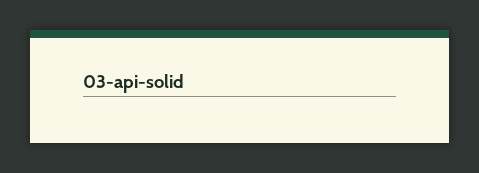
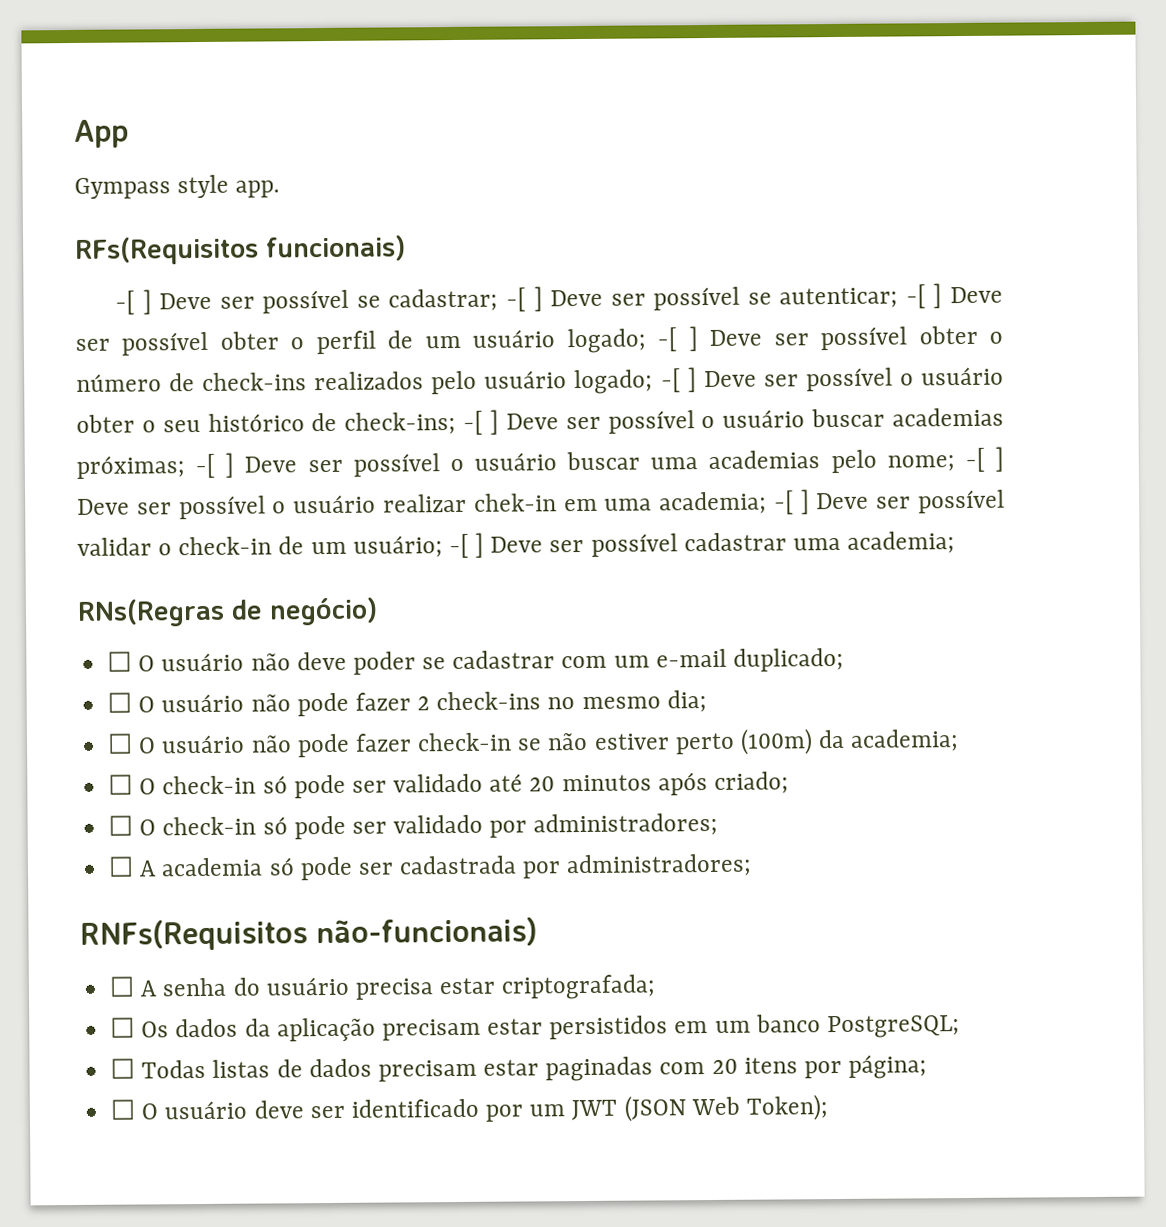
[83,74,184,93] 03-api-solid -> [74,119,129,148] [74,174,281,199] [75,235,406,265] [115,283,1004,315] [75,325,1004,356] [76,366,1005,395] [76,407,1004,435] [76,446,1004,479] [77,489,1006,520] [77,531,956,559] [77,597,378,627] [107,647,844,675] [107,690,707,717] [107,728,960,758] [108,771,789,799] [108,812,719,840] [108,853,753,881] [80,917,538,951] [109,974,657,1000] [110,1014,960,1042] [110,1054,928,1082] [110,1094,828,1122] App // Gympass style app. // RFs(Requisitos funcionais) // -[ ] Deve ser possível se cadastrar; -[ ] Deve ser possível se autenticar; -[ ] Deve ser possível obter o perfil de um usuário logado; -[ ] Deve ser possível obter o número de check-ins realizados pelo usuário logado; -[ ] Deve ser possível o usuário obter o seu histórico de check-ins; -[ ] Deve ser possível o usuário buscar academias próximas; -[ ] Deve ser possível o usuário buscar uma academias pelo nome; -[ ] Deve ser possível o usuário realizar chek-in em uma academia; -[ ] Deve ser possível validar o check-in de um usuário; -[ ] Deve ser possível cadastrar uma academia; // RNs(Regras de negócio) // ☐ O usuário não deve poder se cadastrar com um e-mail duplicado; // ☐ O usuário não pode fazer 2 check-ins no mesmo dia; // ☐ O usuário não pode fazer check-in se não estiver perto (100m) da academia; // ☐ O check-in só pode ser validado até 20 minutos após criado; // ☐ O check-in só pode ser validado por administradores; // ☐ A academia só pode ser cadastrada por administradores; // RNFs(Requisitos não-funcionais) // ☐ A senha do usuário precisa estar criptografada; // ☐ Os dados da aplicação precisam estar persistidos em um banco PostgreSQL; // ☐ Todas listas de dados precisam estar paginadas com 20 itens por página; // ☐ O usuário deve ser identificado por um JWT (JSON Web Token);

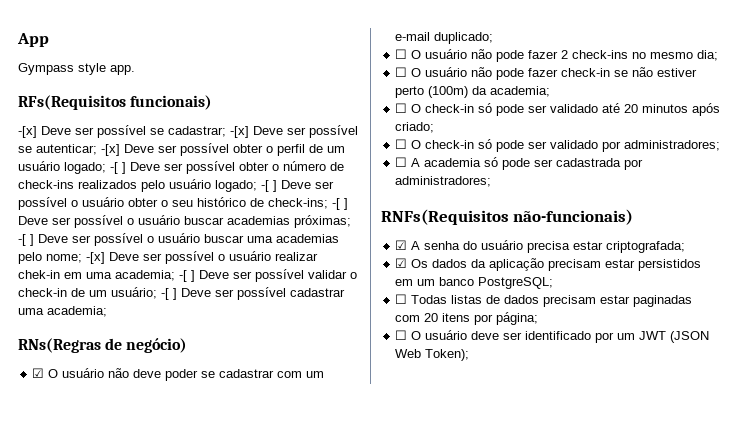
[115,289,152,315] -[ ] -> [18,126,37,138] -[x]
[505,286,543,312] -[ ] -> [230,126,249,138] -[x]
[905,283,943,309] -[ ] -> [101,144,120,156] -[x]
[964,446,1004,472] -[ ] -> [86,252,105,264] -[x]
[107,651,133,672] ☐ -> [32,368,45,378] ☑
[109,976,135,997] ☐ -> [395,240,408,250] ☑
[110,1017,136,1038] ☐ -> [395,258,408,268] ☑

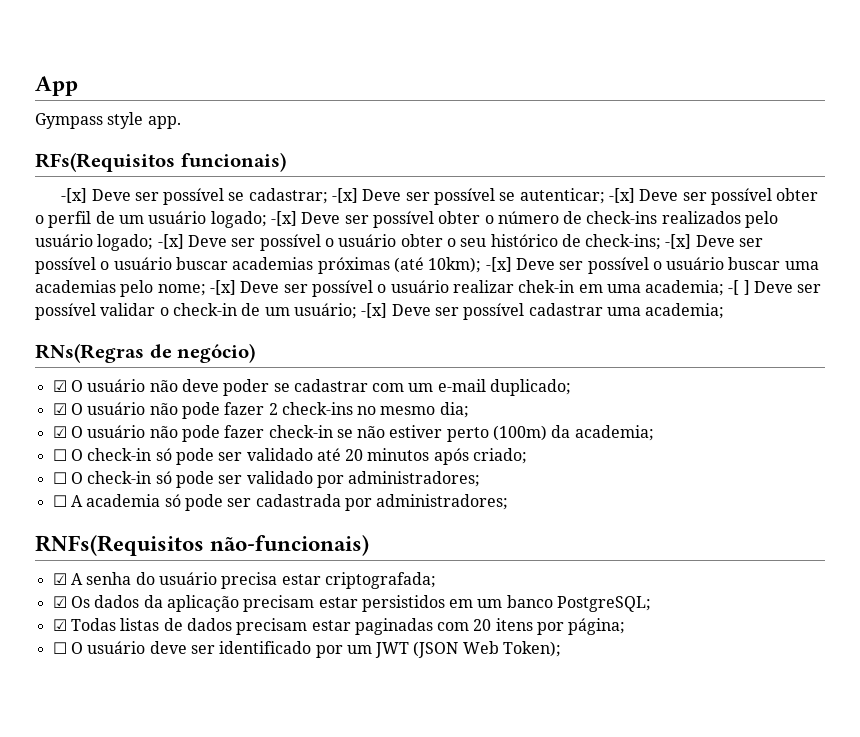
[110,162,126,174] -[ ] -> [270,211,297,226] -[x]
[261,180,277,192] -[ ] -> [157,234,184,249] -[x]
[332,198,348,210] -[ ] -> [665,234,692,249] -[x]
[294,215,351,228] [18,234,34,246] próximas; -[ ] -> [317,257,512,274] próximas (até 10km); -[x]
[161,288,177,300] -[ ] -> [361,303,388,318] -[x]
[395,49,408,59] ☐ -> [52,403,67,415] ☑
[395,67,408,77] ☐ -> [52,426,67,438] ☑
[395,294,408,304] ☐ -> [52,619,67,631] ☑

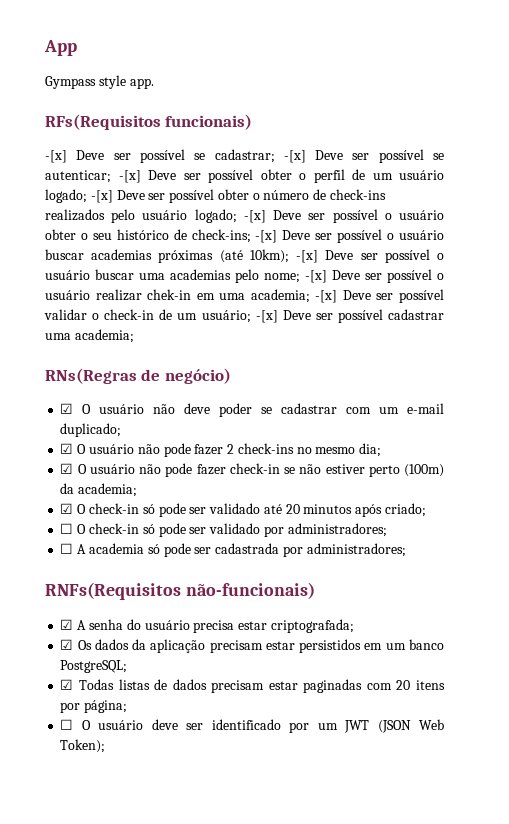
[728,280,750,295] -[ ] -> [315,290,338,303] -[x]
[52,449,67,461] ☐ -> [60,503,74,514] ☑

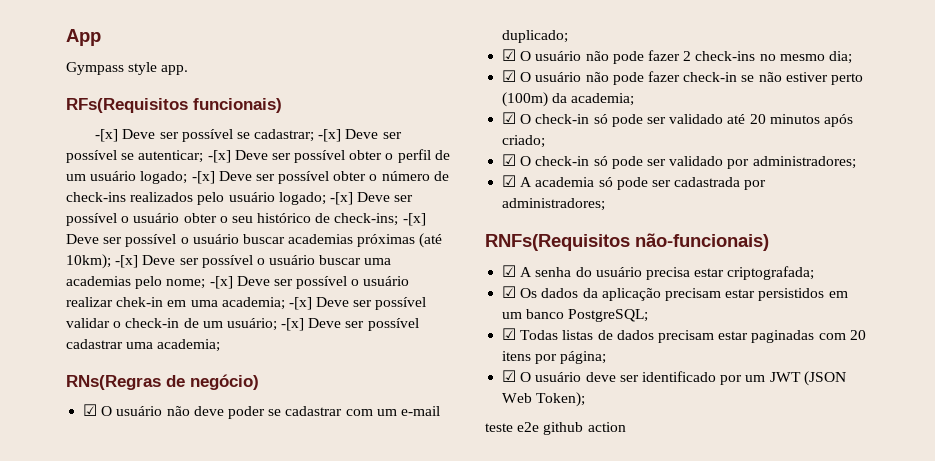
[60,523,74,534] ☐ -> [502,154,517,166] ☑
[60,543,74,554] ☐ -> [502,175,517,187] ☑
[60,719,74,730] ☐ -> [502,370,517,382] ☑
(106, 746) none -> [485,422,626,435] // teste e2e github action

